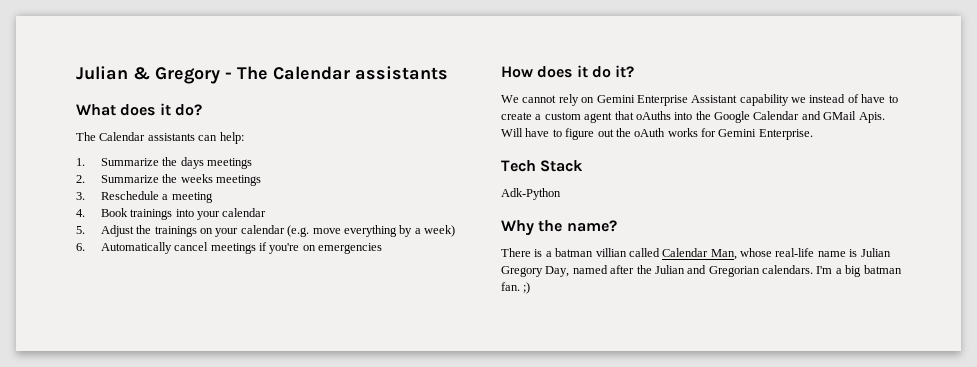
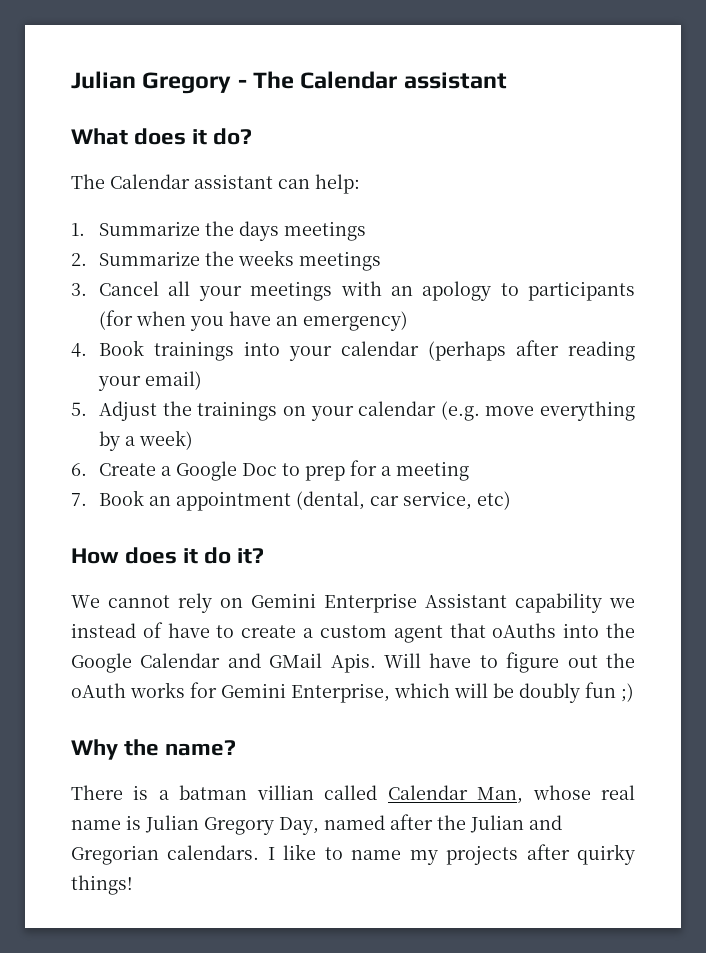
[76,66,150,80] Julian & -> [71,71,136,89] Julian
[355,66,448,80] assistants -> [403,72,507,89] assistant
[147,133,195,141] assistants -> [194,174,273,189] assistant
[100,191,213,203] Reschedule a meeting -> [99,281,635,301] [99,310,409,331] Cancel all your meetings with an apology to participants (for when you have an emergency)
(267, 212) none -> [428,340,635,361] [98,371,203,391] (perhaps after reading your email)
[100,242,383,254] Automatically cancel meetings if you're on emergencies -> [99,460,470,481] [71,490,512,511] Create a Google Doc to prep for a meeting // 7. Book an appointment (dental, car service, etc)
[758,129,813,140] [501,160,584,172] [501,188,561,200] Enterprise. // Tech Stack // Adk-Python -> [291,682,634,703] Enterprise, which will be doubly fun ;)
[775,248,815,257] real-life -> [601,785,636,800] real
[816,265,902,277] [501,282,531,294] I'm a big batman fan. ;) -> [267,844,636,865] [71,875,133,895] I like to name my projects after quirky things!

